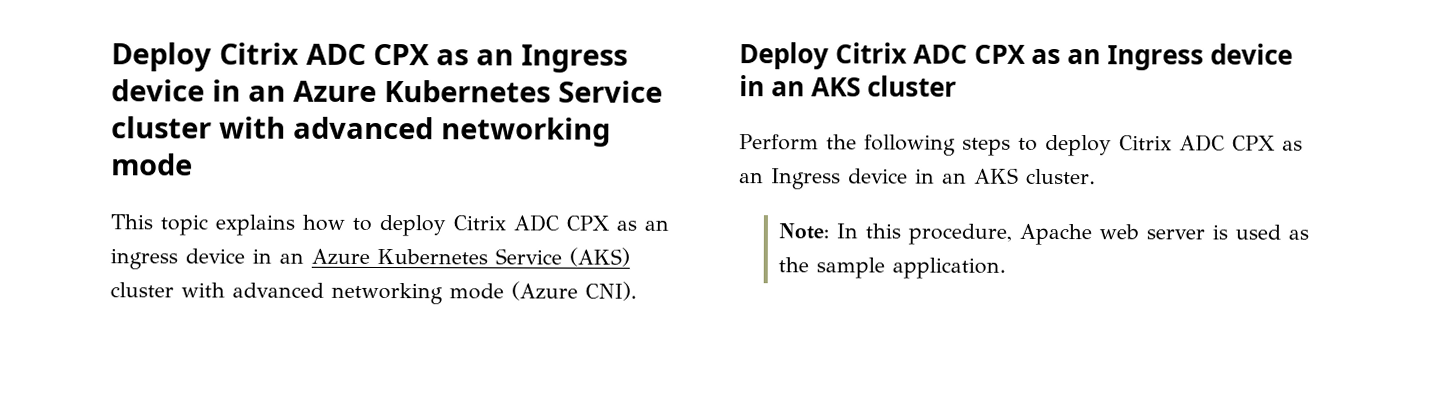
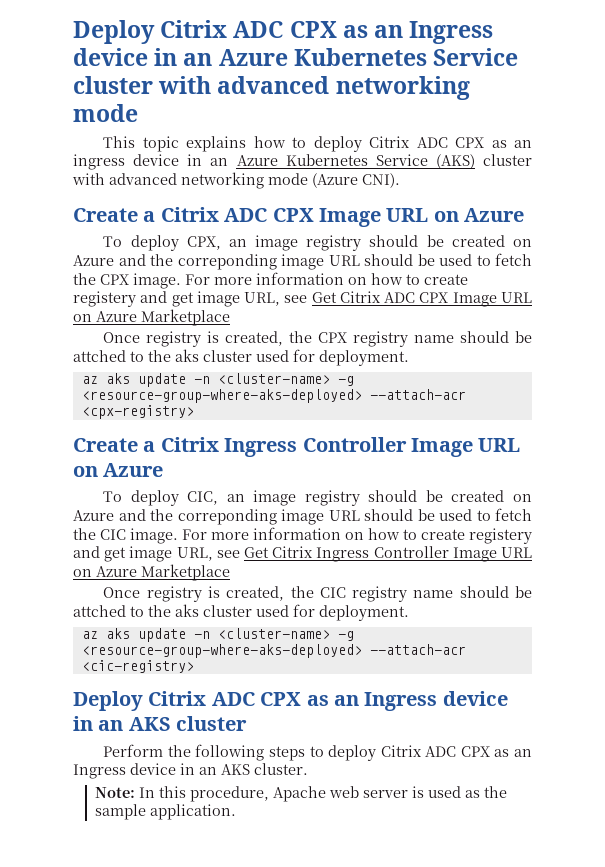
(637, 291) none -> [73,207,525,227] [103,235,533,251] [73,253,532,270] [73,272,468,289] [73,291,532,307] [73,309,230,326] [103,331,532,347] [73,349,409,366] [81,373,354,387] [81,389,466,403] [81,405,194,419] [73,437,521,457] [73,463,164,477] [103,490,532,506] [73,508,532,525] [73,527,532,544] [73,546,532,562] [73,564,230,581] [103,586,532,602] [73,604,409,621] [81,628,354,642] [81,644,466,658] [81,660,194,673] // Create a Citrix ADC CPX Image URL on Azure // To deploy CPX, an image registry should be created on Azure and the correponding image URL should be used to fetch the CPX image. For more information on how to create registery and get image URL, see Get Citrix ADC CPX Image URL on Azure Marketplace // Once registry is created, the CPX registry name should be attched to the aks cluster used for deployment. // az aks update -n <cluster-name> -g <resource-group-where-aks-deployed> --attach-acr <cpx-registry> // Create a Citrix Ingress Controller Image URL on Azure // To deploy CIC, an image registry should be created on Azure and the correponding image URL should be used to fetch the CIC image. For more information on how to create registery and get image URL, see Get Citrix Ingress Controller Image URL on Azure Marketplace // Once registry is created, the CIC registry name should be attched to the aks cluster used for deployment. // az aks update -n <cluster-name> -g <resource-group-where-aks-deployed> --attach-acr <cic-registry>

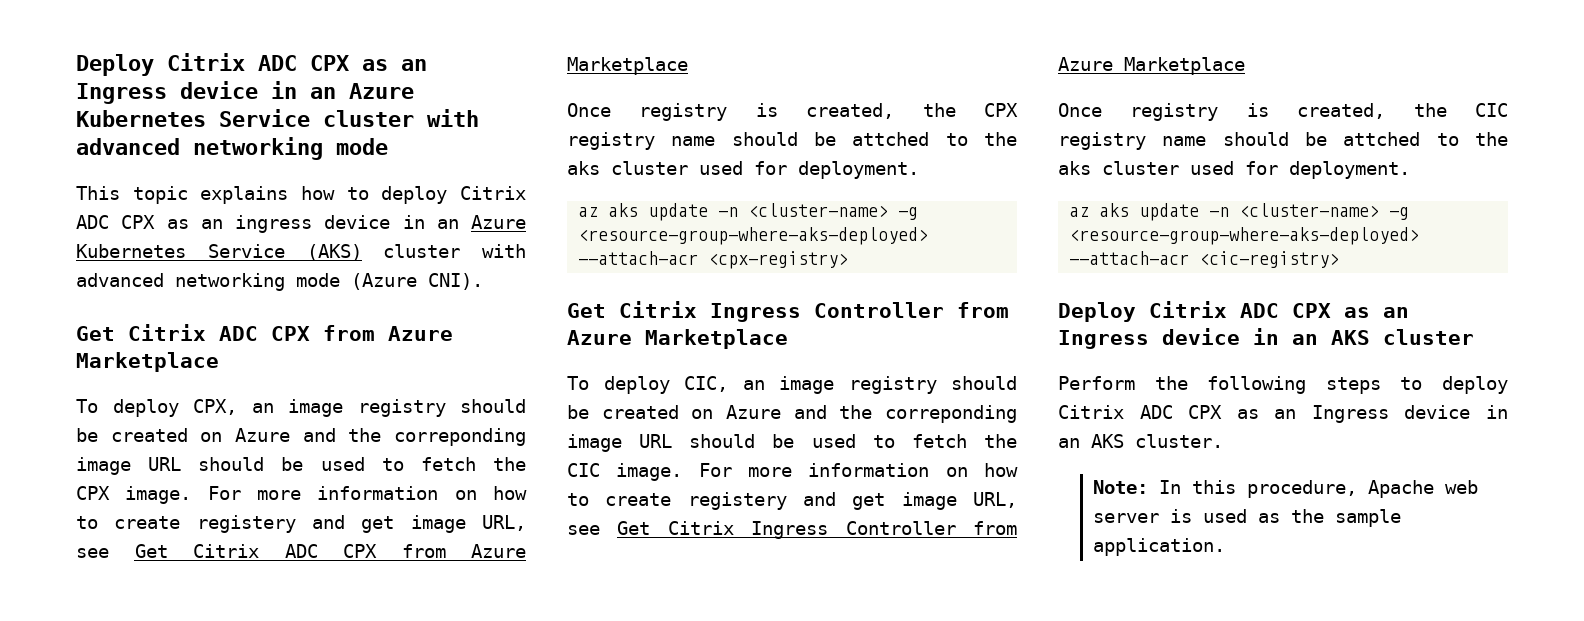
[73,207,525,227] Create a Citrix ADC CPX Image URL on Azure -> [76,324,453,341] [76,352,219,372] Get Citrix ADC CPX from Azure Marketplace
[452,292,532,307] [73,314,92,322] Image URL on -> [401,544,446,558] from
[73,437,521,457] [73,463,164,477] Create a Citrix Ingress Controller Image URL on Azure -> [567,301,1009,322] [567,329,788,349] Get Citrix Ingress Controller from Azure Marketplace
[452,547,532,562] [73,569,92,577] Image URL on -> [973,521,1017,535] from

